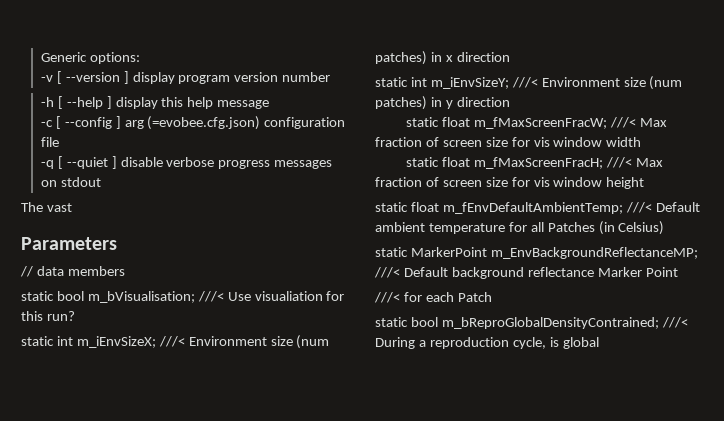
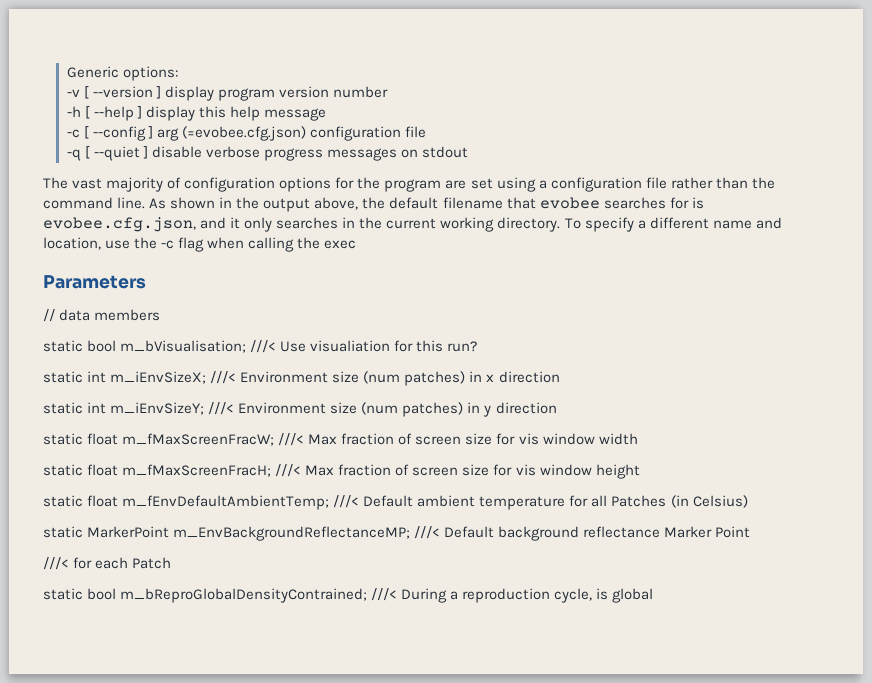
(72, 207) none -> [106,177,775,192] [43,197,704,212] [43,217,782,232] [43,237,357,252] majority of configuration options for the program are set using a configuration file rather than the command line. As shown in the output above, the default filename that evobee searches for is evobee.cfg.json, and it only searches in the current working directory. To specify a different name and location, use the -c flag when calling the exec

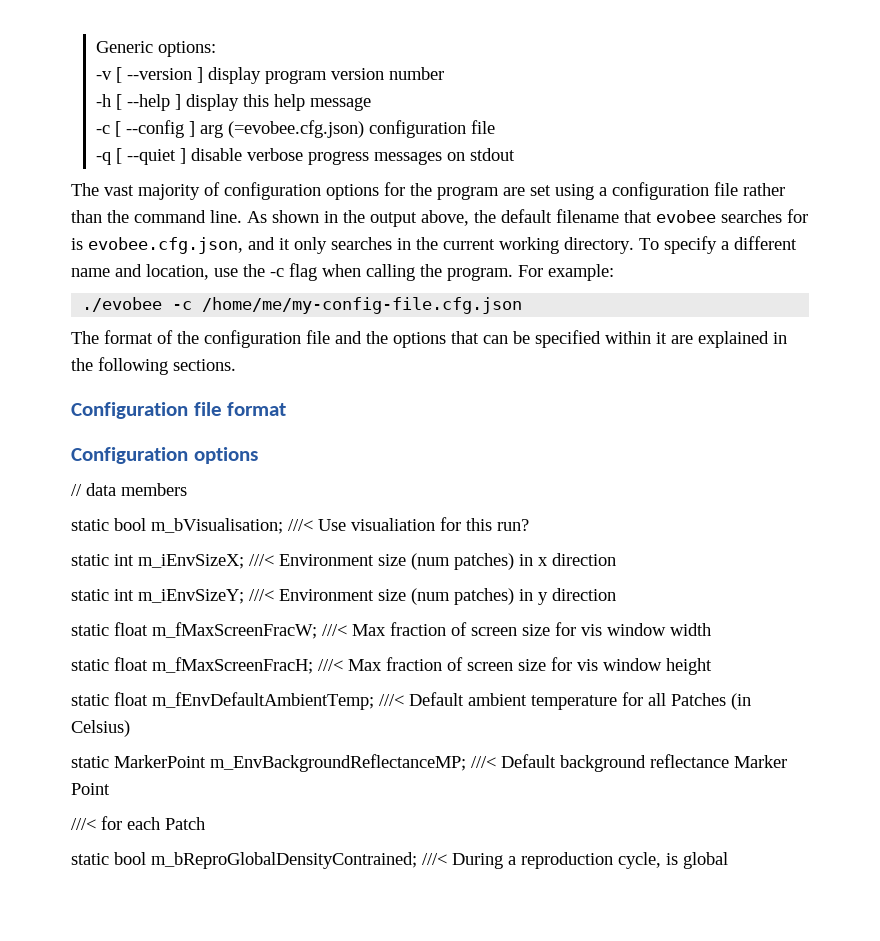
[324,240,357,249] [43,275,146,289] exec // Parameters -> [447,264,614,281] [82,297,523,314] [71,330,787,348] [71,357,236,375] [71,402,287,419] [71,447,258,464] program. For example: // ./evobee -c /home/me/my-config-file.cfg.json // The format of the configuration file and the options that can be specified within it are explained in the following sections. // Configuration file format // Configuration options

